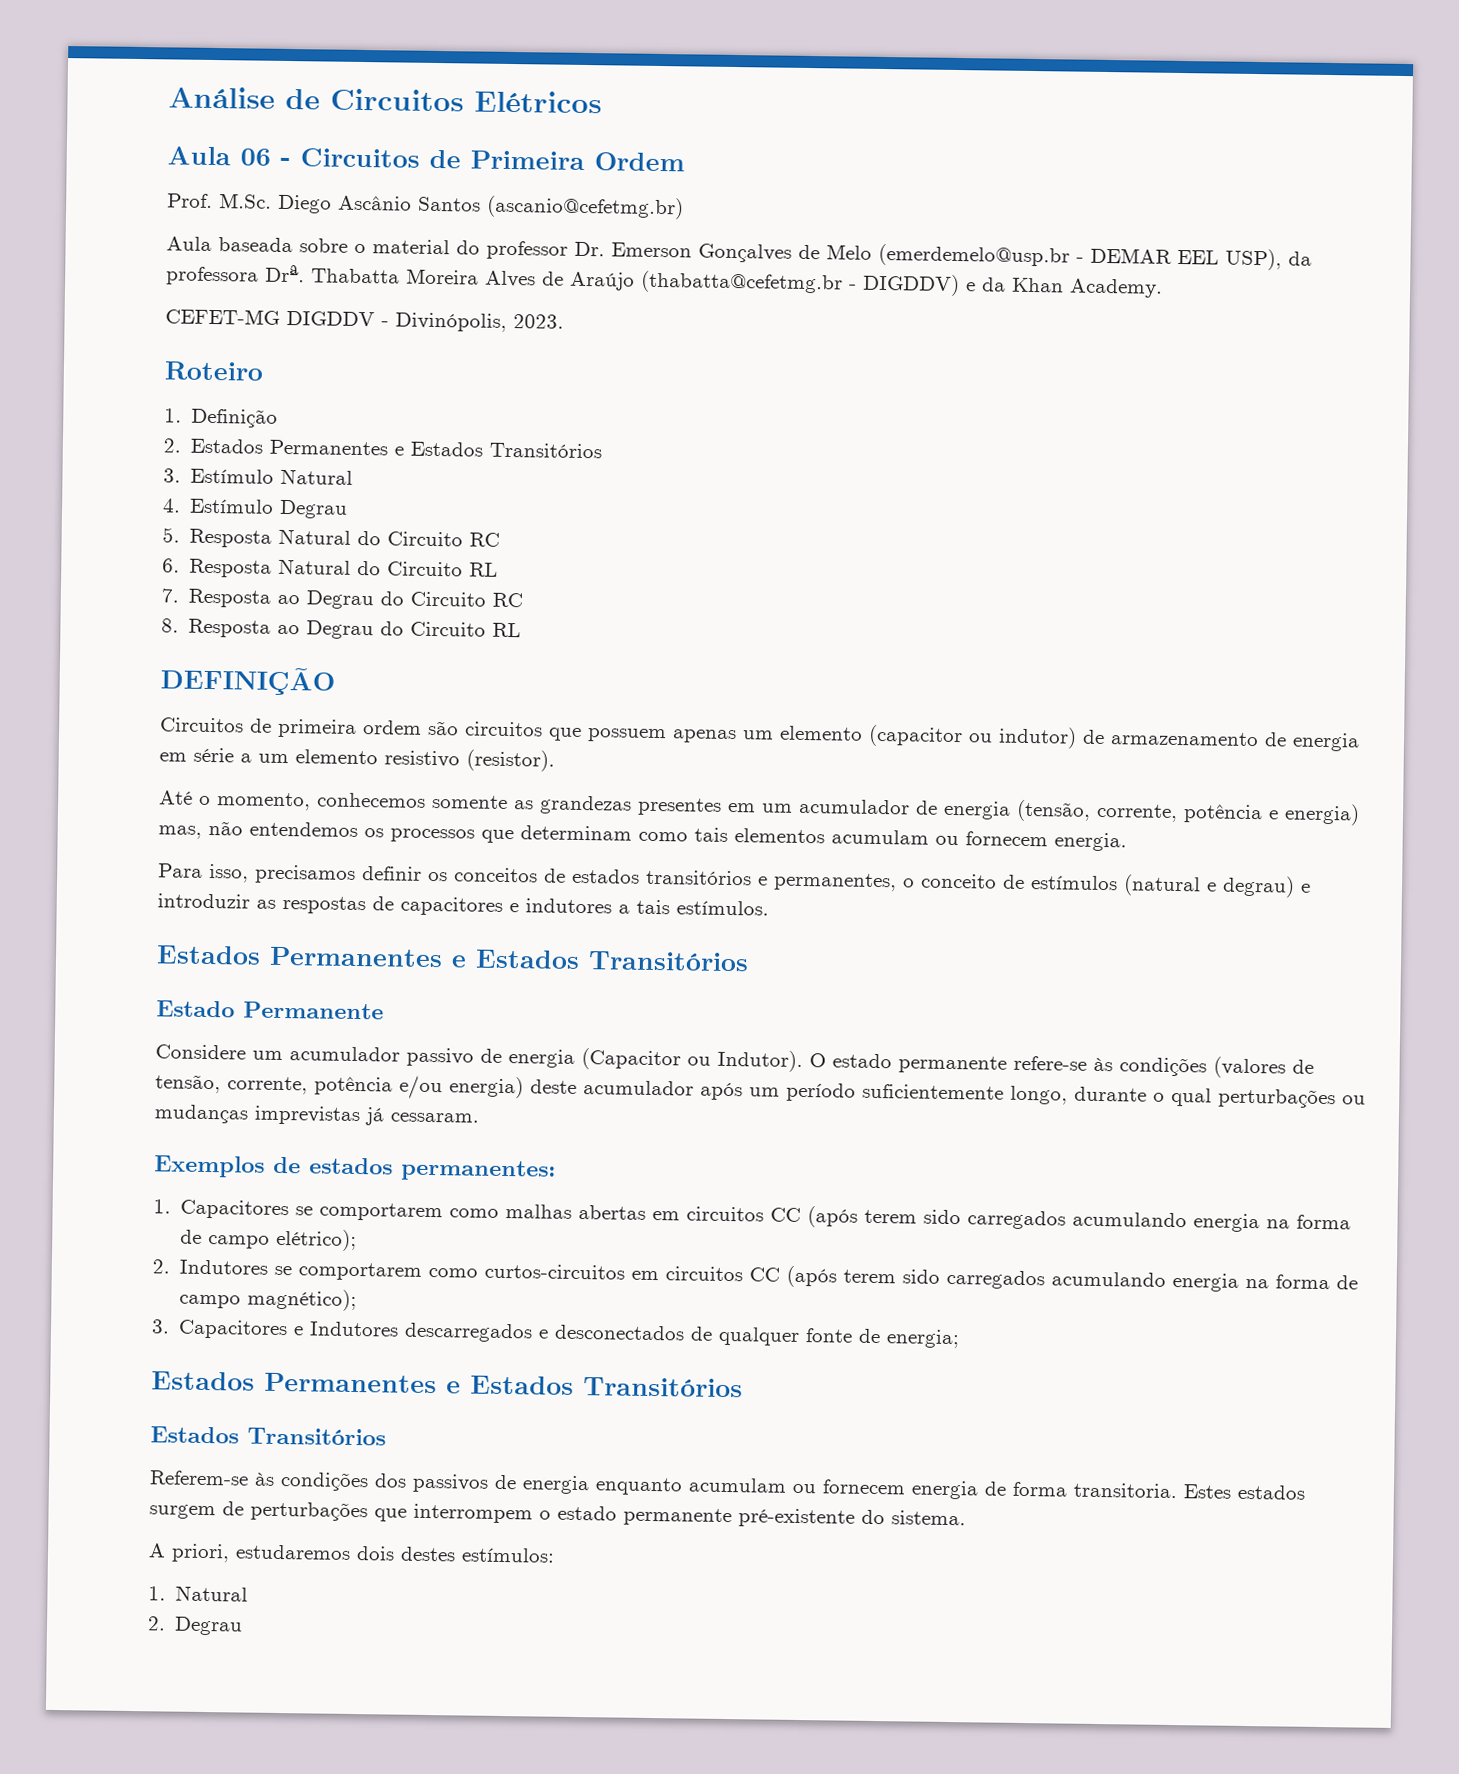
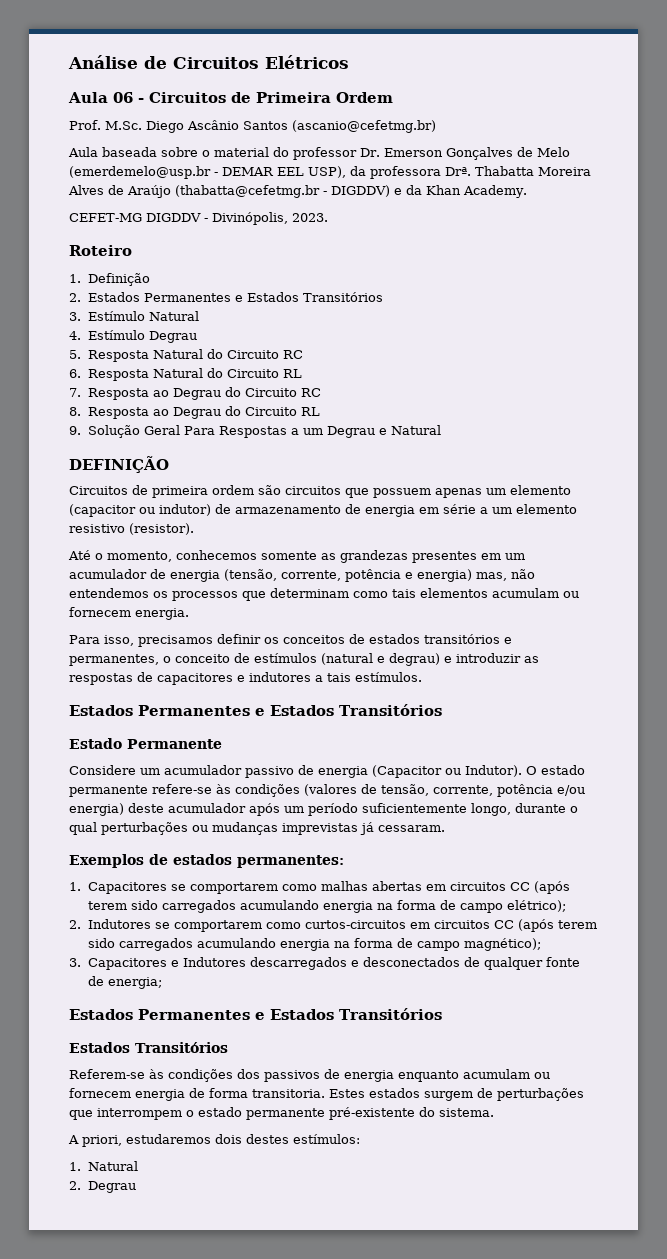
(522, 630) none -> [69,425,442,438] // 9. Solução Geral Para Respostas a um Degrau e Natural

